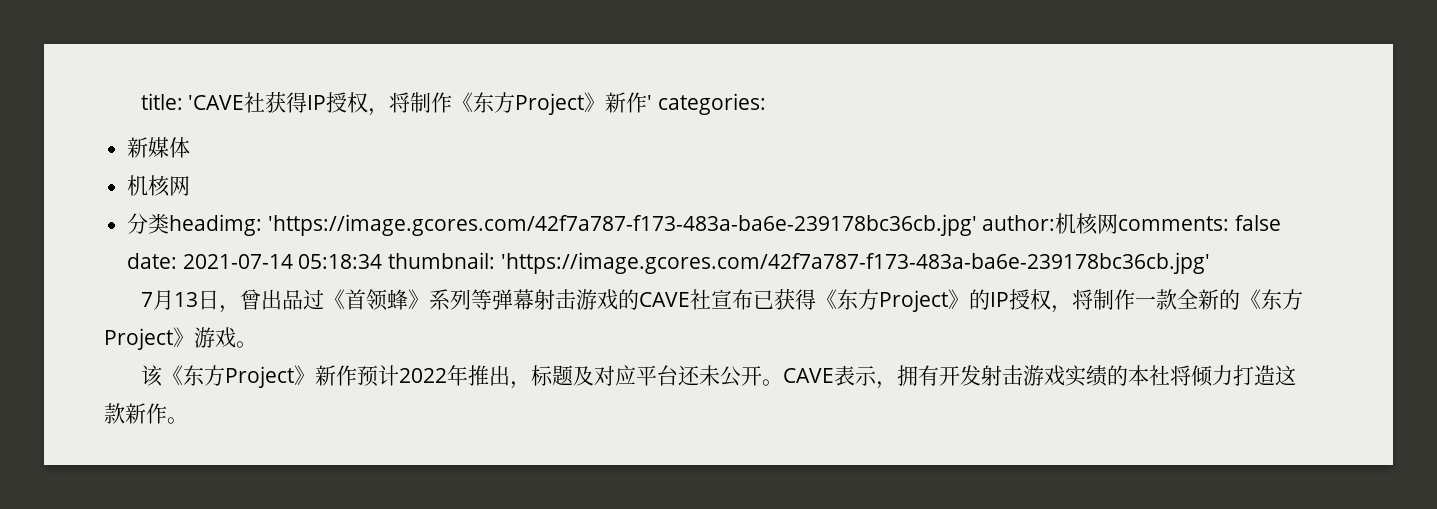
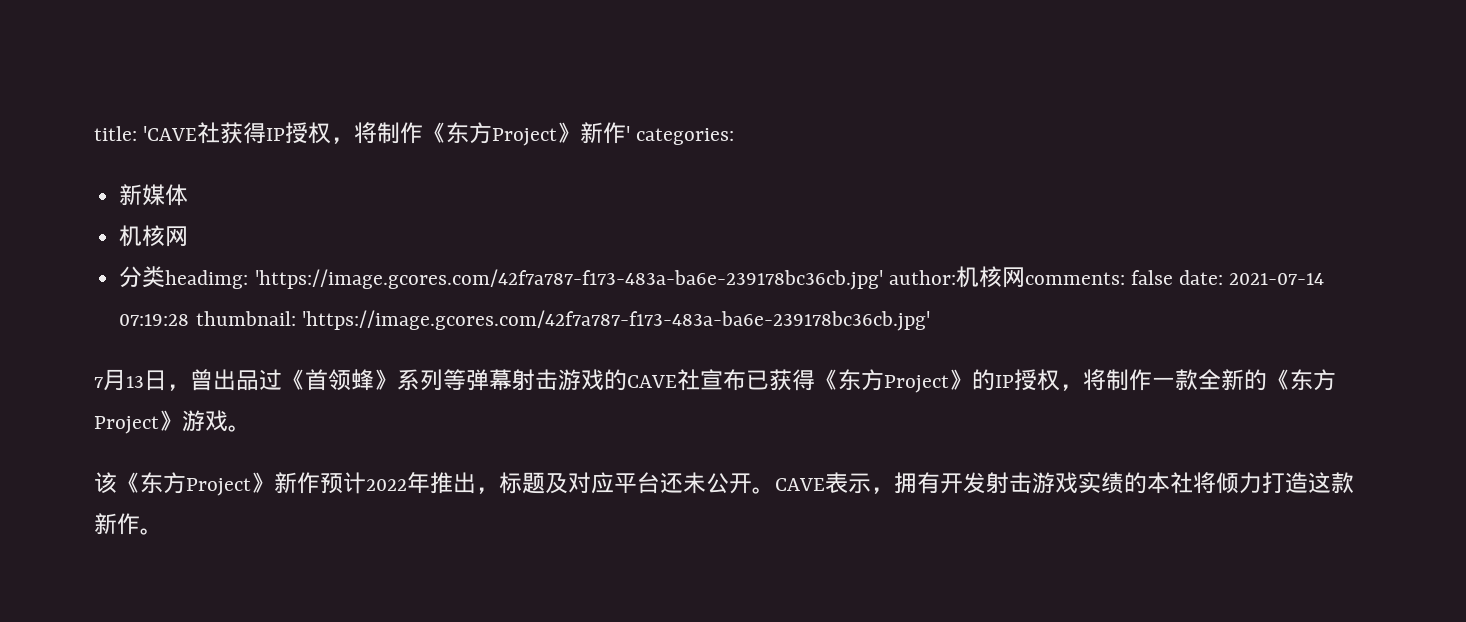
[298,254,383,269] 05:18:34 -> [119,314,190,326] 07:19:28

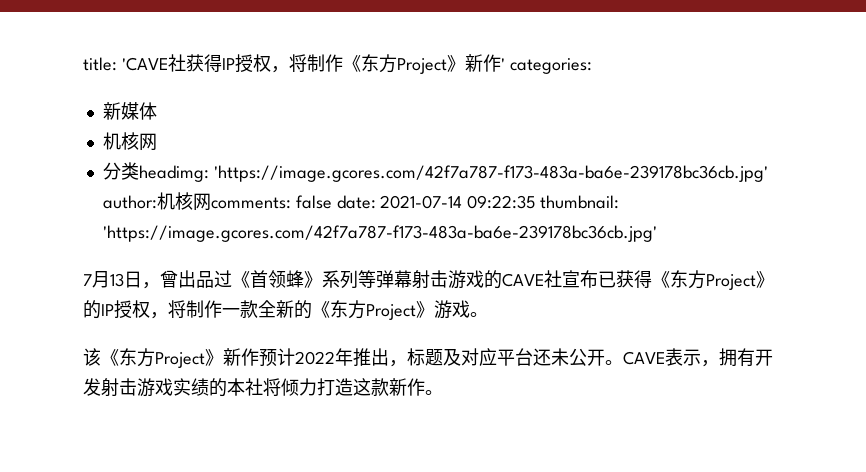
[119,314,190,326] 07:19:28 -> [467,195,536,209] 09:22:35

